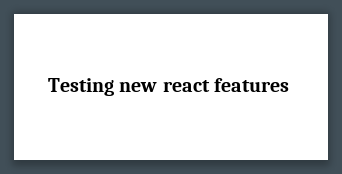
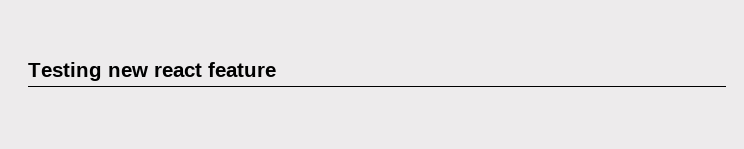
[213,78,289,92] features -> [208,62,276,77] feature

